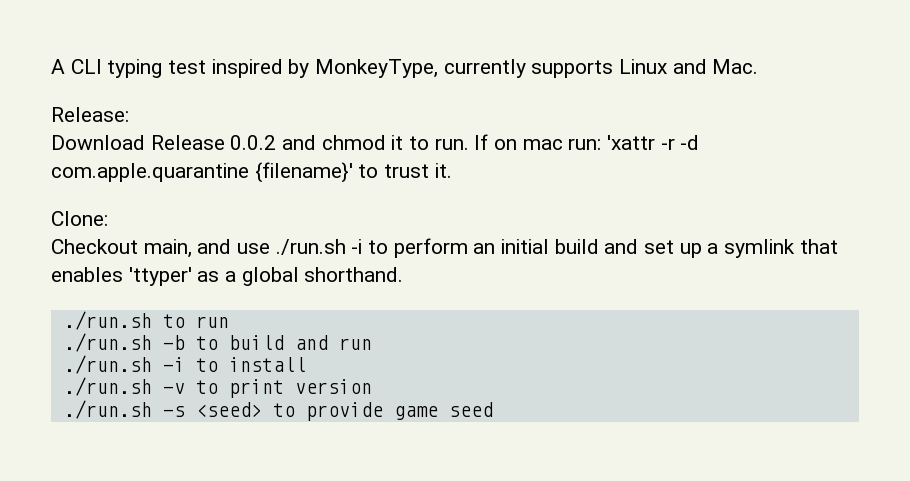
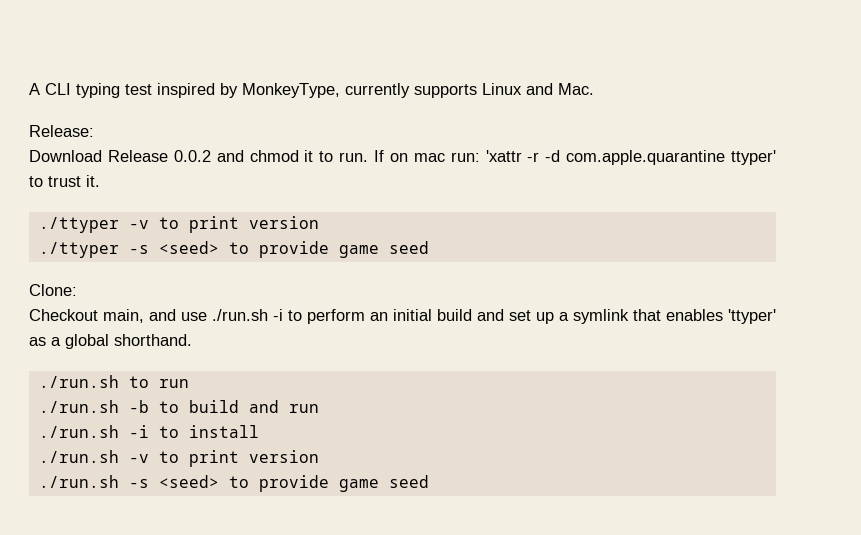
[254,162,353,183] {filename}' -> [731,150,776,165] ttyper'
(452, 170) none -> [38,216,319,233] [38,241,429,258] // ./ttyper -v to print version // ./ttyper -s <seed> to provide game seed

